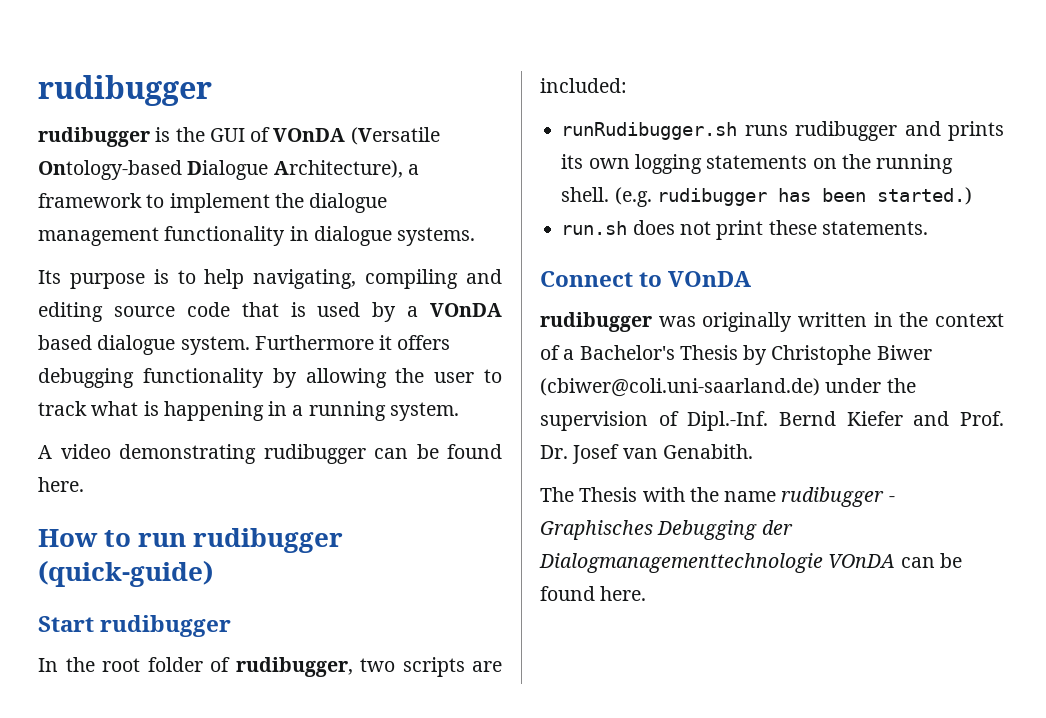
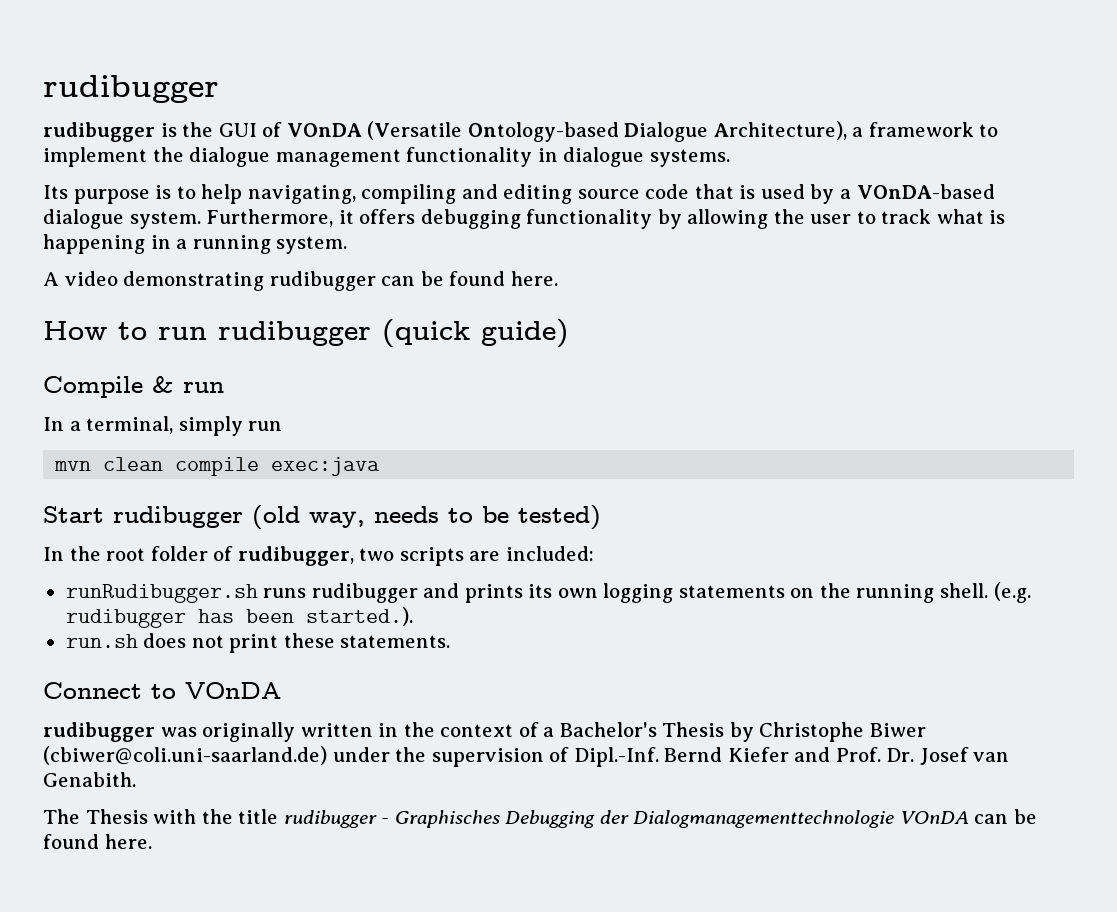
[430,303,502,317] [38,335,92,350] VOnDA based -> [856,184,995,199] VOnDA-based
[254,335,374,350] Furthermore -> [206,209,334,227] Furthermore,
[38,560,213,587] [38,615,232,637] (quick-guide) // Start rudibugger -> [382,319,569,348] [43,376,224,398] [43,416,283,436] [54,457,381,476] [43,505,601,530] (quick guide) // Compile & run // In a terminal, simply run // mvn clean compile exec:java // Start rudibugger (old way, needs to be tested)
[876,187,972,205] started.) -> [305,607,413,626] started.).
[724,491,777,502] name -> [238,809,279,824] title

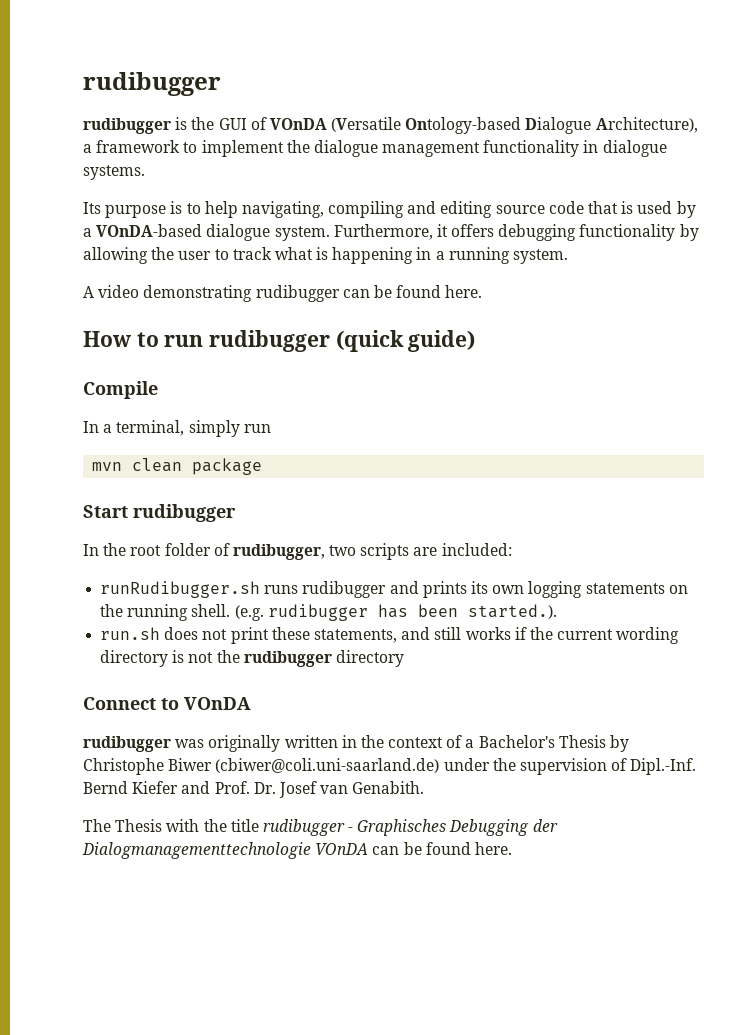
[152,376,224,393] & run -> (158, 390) none
[175,457,381,476] compile exec:java -> [192,458,263,475] package
[252,505,601,530] (old way, needs to be tested) -> (236, 513) none
[340,635,451,648] statements. -> [313,627,680,644] [100,650,404,667] statements, and still works if the current wording directory is not the rudibugger directory

